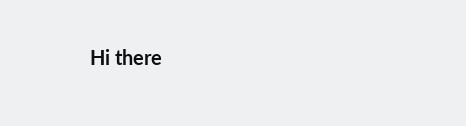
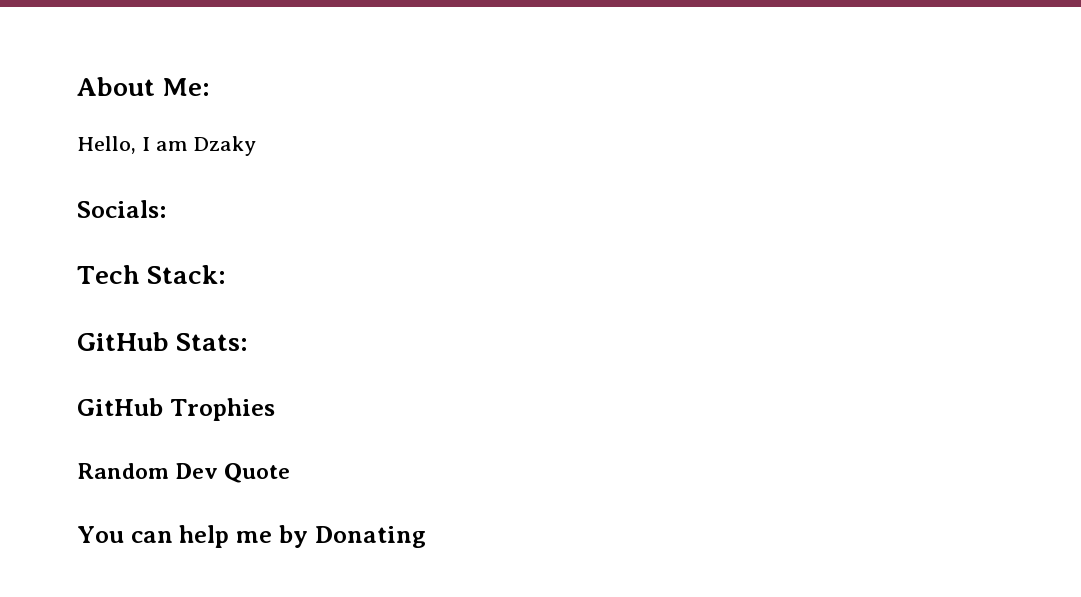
[90,49,163,65] Hi there -> [77,77,211,96] [77,136,257,156] [77,200,167,218] [77,265,227,284] [77,332,249,351] [77,398,275,421] [77,463,291,483] [77,525,426,548] About Me: // Hello, I am Dzaky // Socials: // Tech Stack: // GitHub Stats: // GitHub Trophies // Random Dev Quote // You can help me by Donating

